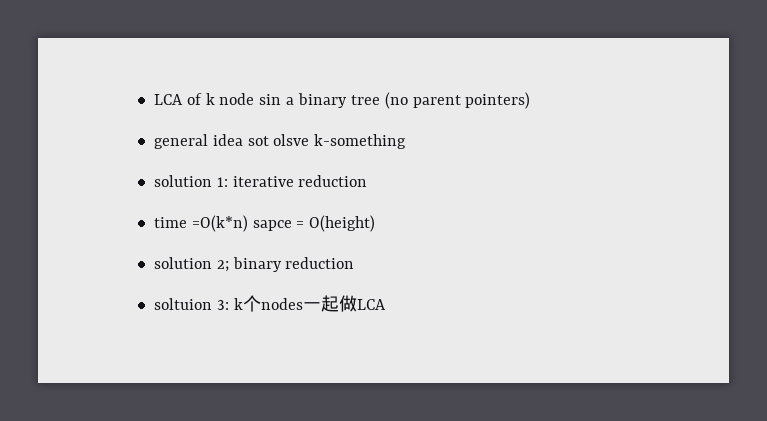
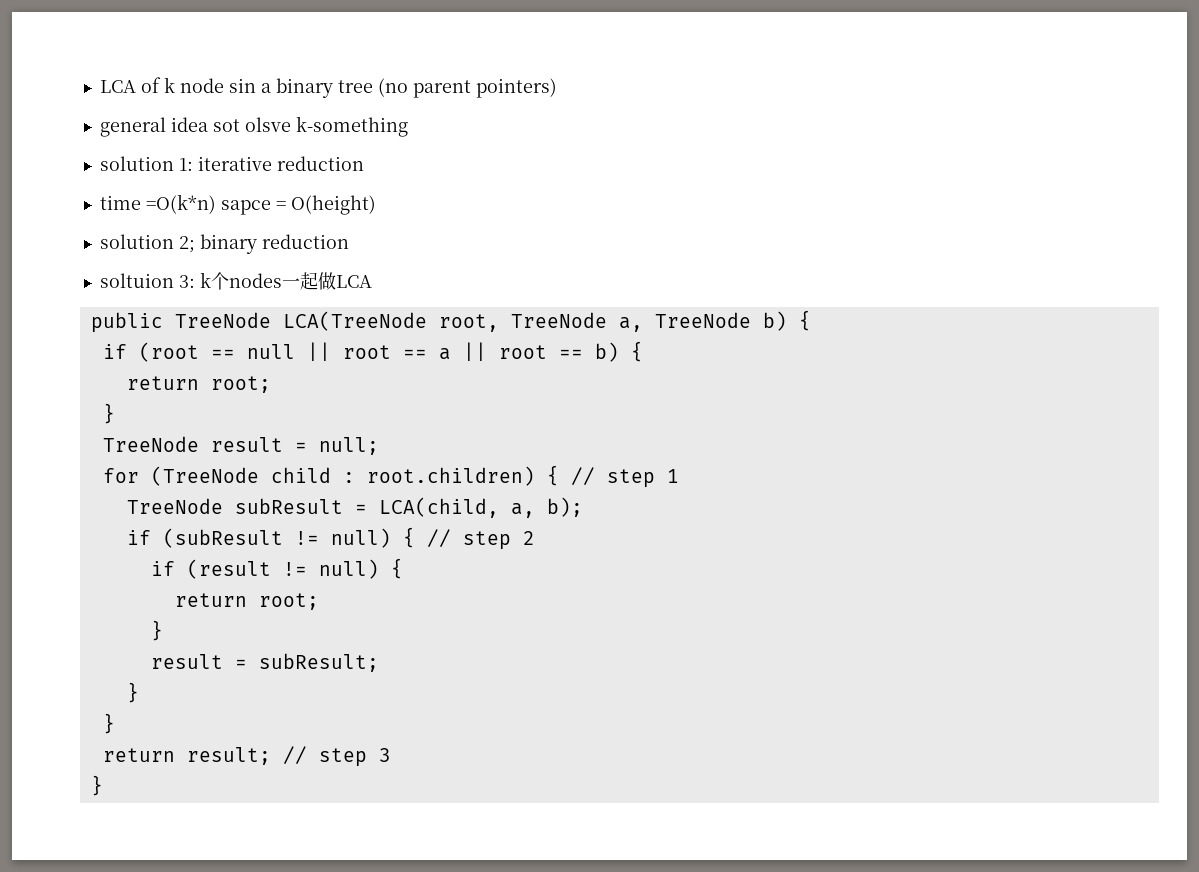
(386, 304) none -> [90,310,811,333] [102,341,643,362] [126,376,271,393] [102,403,115,424] [102,436,379,455] [102,465,679,488] [126,497,583,518] [126,527,535,550] [150,558,403,579] [174,593,319,610] [150,620,163,641] [150,653,379,672] [126,682,139,703] [102,713,115,734] [102,746,391,767] [90,775,103,796] // public TreeNode LCA(TreeNode root, TreeNode a, TreeNode b) { // if (root == null || root == a || root == b) { // return root; // } // TreeNode result = null; // for (TreeNode child : root.children) { // step 1 // TreeNode subResult = LCA(child, a, b); // if (subResult != null) { // step 2 // if (result != null) { // return root; // } // result = subResult; // } // } // return result; // step 3 // }

